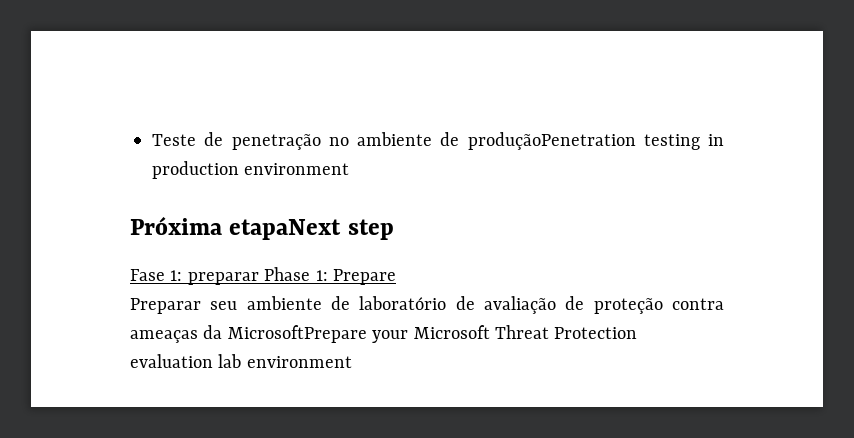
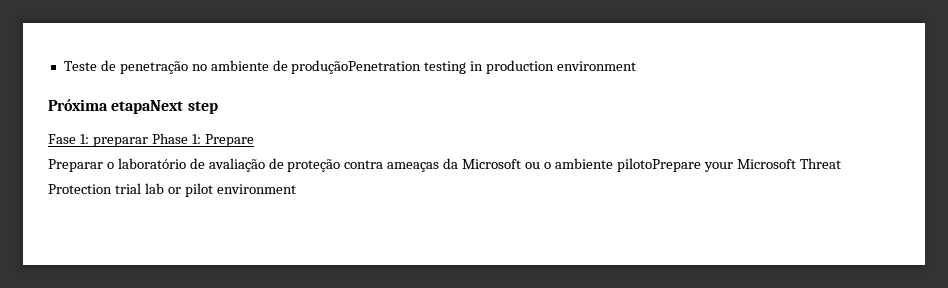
[210,296,350,310] seu ambiente de -> [106,162,114,169] o
[227,325,638,343] [130,354,242,368] MicrosoftPrepare your Microsoft Threat Protection evaluation lab -> [462,158,841,172] [48,183,213,197] Microsoft ou o ambiente pilotoPrepare your Microsoft Threat Protection trial lab or pilot

